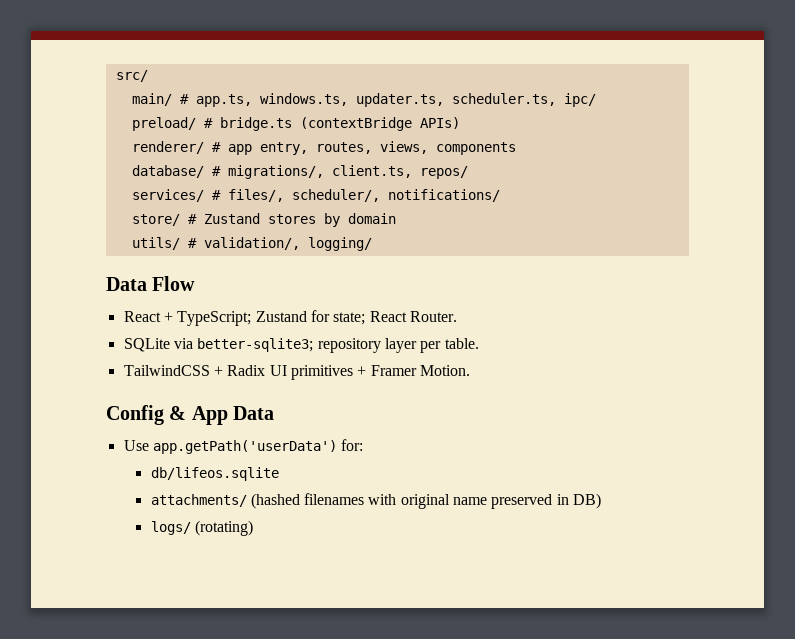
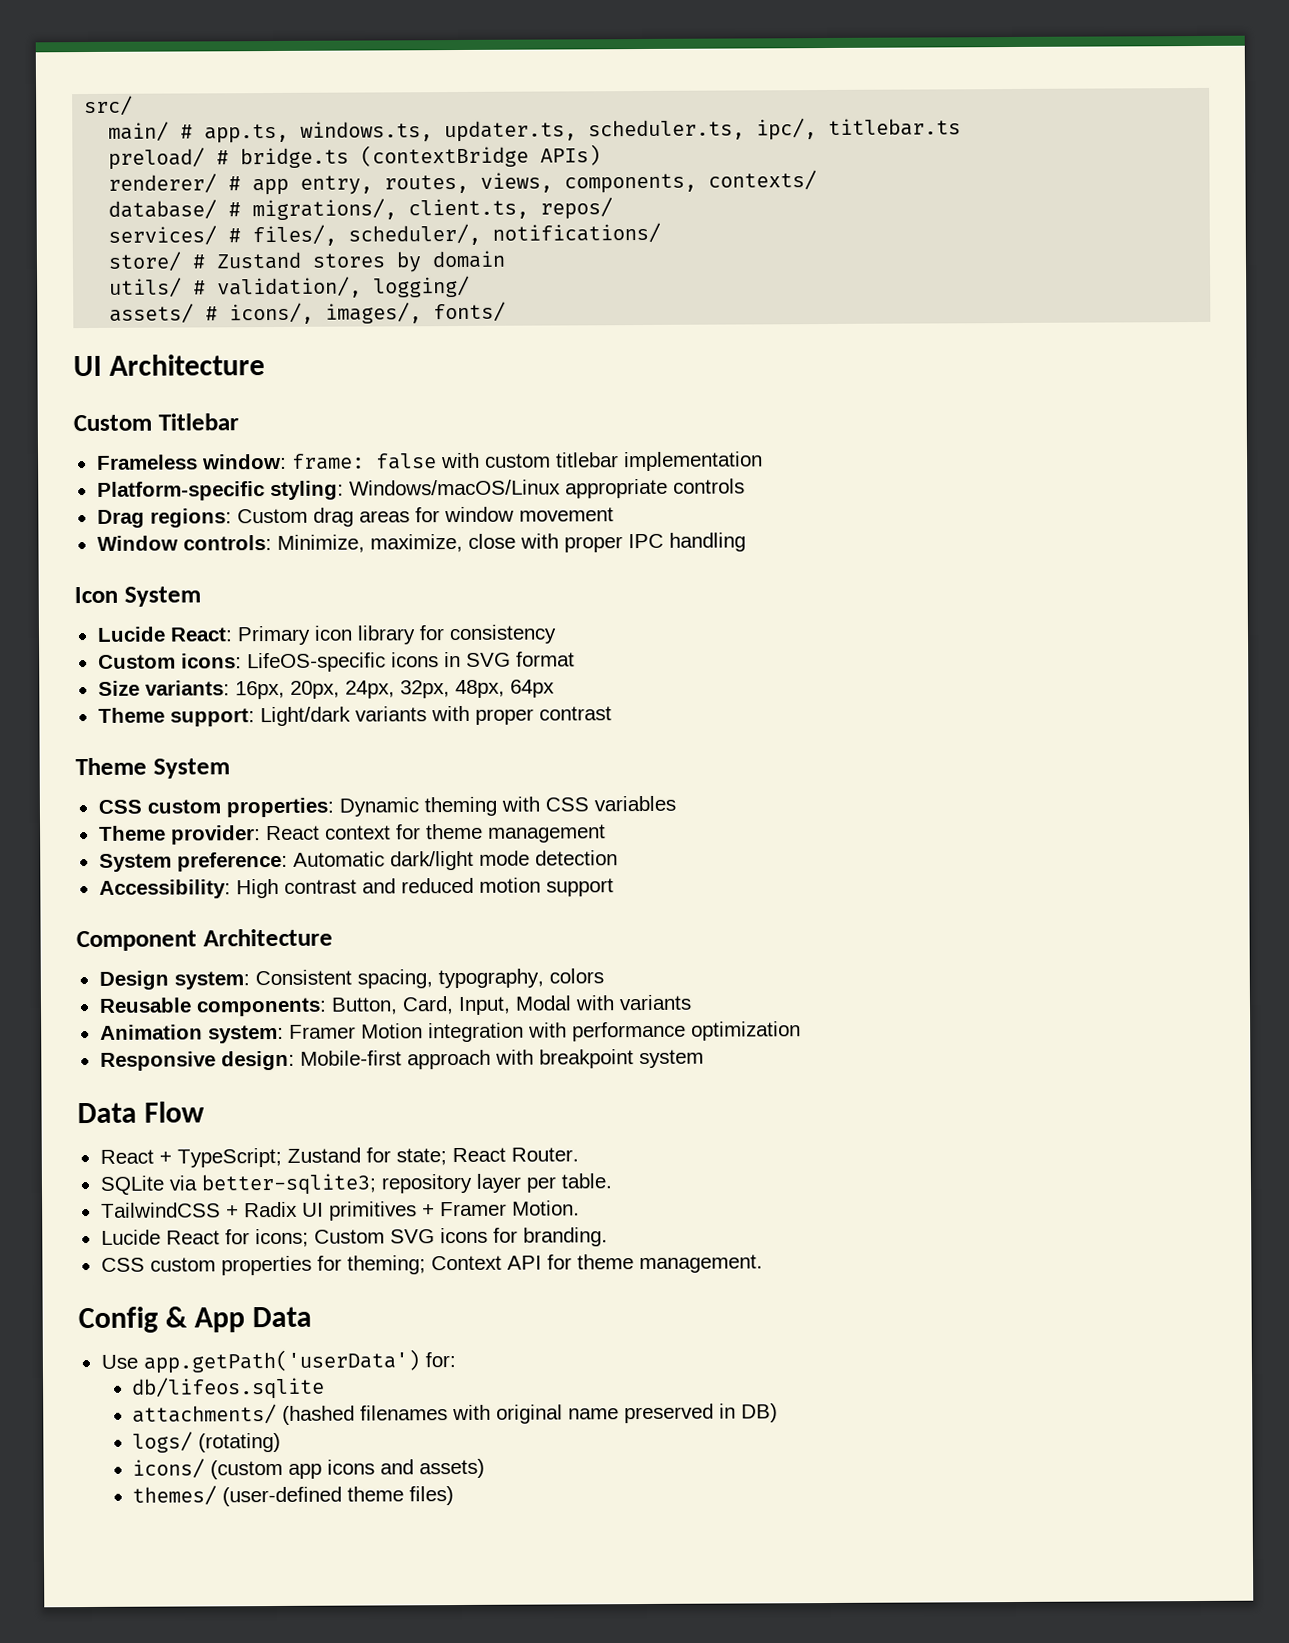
[563,93,596,107] ipc/ -> [756,118,962,141] ipc/, titlebar.ts
[435,142,516,155] components -> [564,170,818,194] components, contexts/
(372, 244) none -> [109,301,507,325] [73,354,265,377] [73,413,239,432] [96,451,763,472] [96,478,745,501] [96,506,614,528] [96,532,746,553] [74,586,201,607] [96,624,557,646] [97,651,575,673] [97,679,555,700] [97,705,612,727] [75,757,230,779] [97,795,676,818] [98,823,606,845] [98,850,618,872] [98,877,614,899] [76,928,333,952] [98,968,604,990] [98,994,692,1017] [99,1021,801,1044] [99,1049,704,1071] // assets/ # icons/, images/, fonts/ // UI Architecture // Custom Titlebar // Frameless window: frame: false with custom titlebar implementation // Platform-specific styling: Windows/macOS/Linux appropriate controls // Drag regions: Custom drag areas for window movement // Window controls: Minimize, maximize, close with proper IPC handling // Icon System // Lucide React: Primary icon library for consistency // Custom icons: LifeOS-specific icons in SVG format // Size variants: 16px, 20px, 24px, 32px, 48px, 64px // Theme support: Light/dark variants with proper contrast // Theme System // CSS custom properties: Dynamic theming with CSS variables // Theme provider: React context for theme management // System preference: Automatic dark/light mode detection // Accessibility: High contrast and reduced motion support // Component Architecture // Design system: Consistent spacing, typography, colors // Reusable components: Button, Card, Input, Modal with variants // Animation system: Framer Motion integration with performance optimization // Responsive design: Mobile-first approach with breakpoint system
(470, 370) none -> [100,1227,608,1248] [100,1254,763,1276] // Lucide React for icons; Custom SVG icons for branding. // CSS custom properties for theming; Context API for theme management.
(253, 528) none -> [132,1458,486,1480] [132,1485,455,1507] // icons/ (custom app icons and assets) // themes/ (user-defined theme files)

